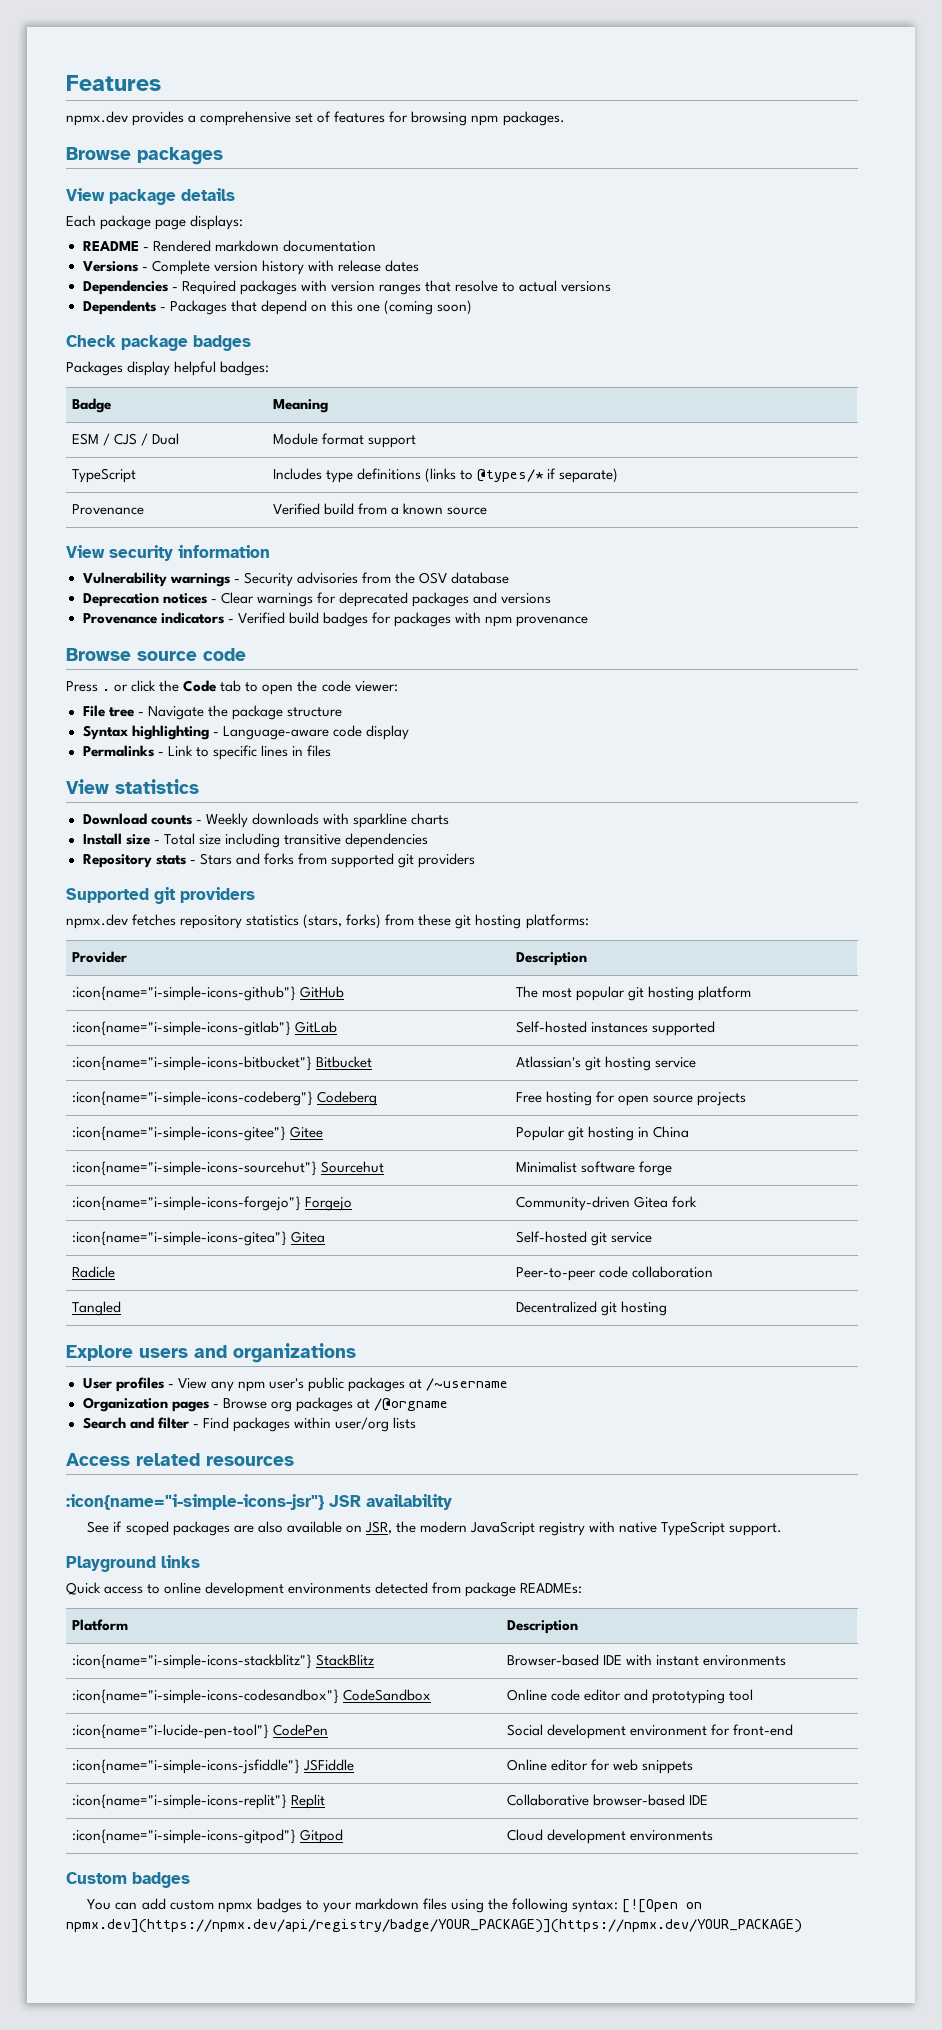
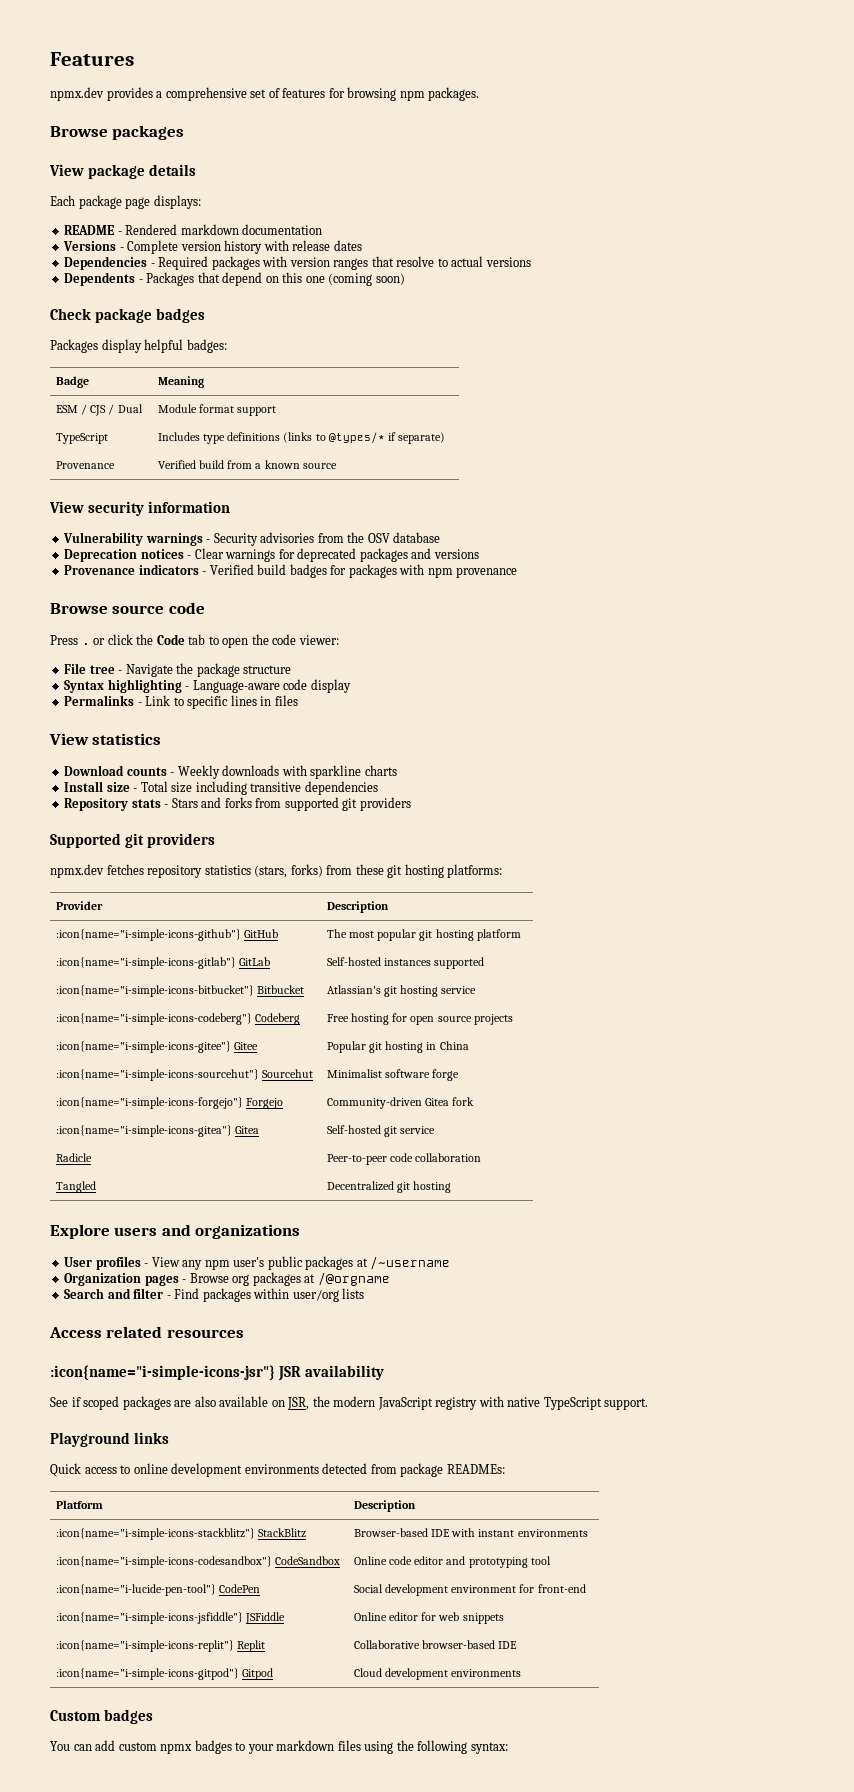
[622,1899,703,1913] [66,1919,802,1933] [![Open on npmx.dev](https://npmx.dev/api/registry/badge/YOUR_PACKAGE)](https://npmx.dev/YOUR_PACKAGE) -> (508, 1748) none

